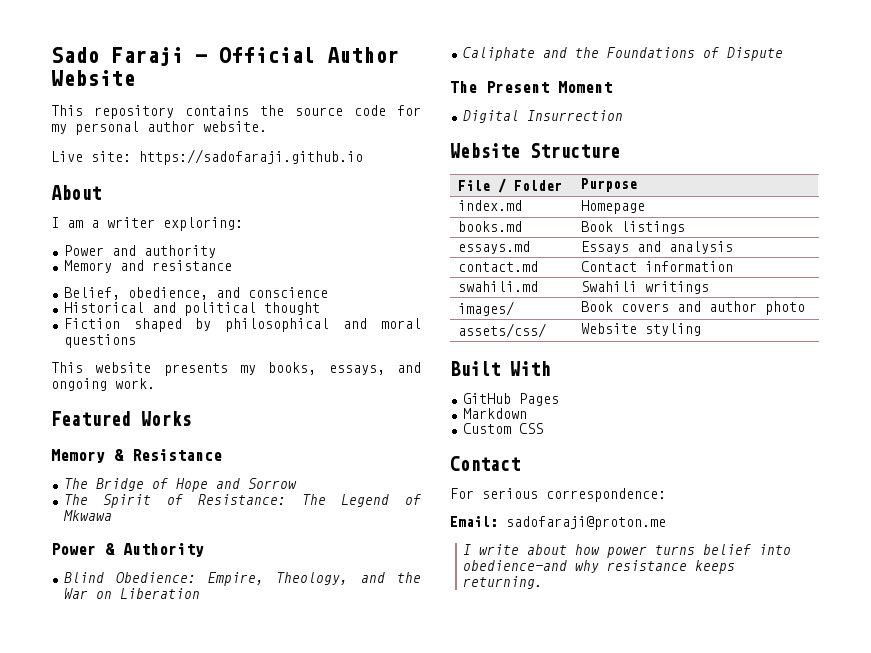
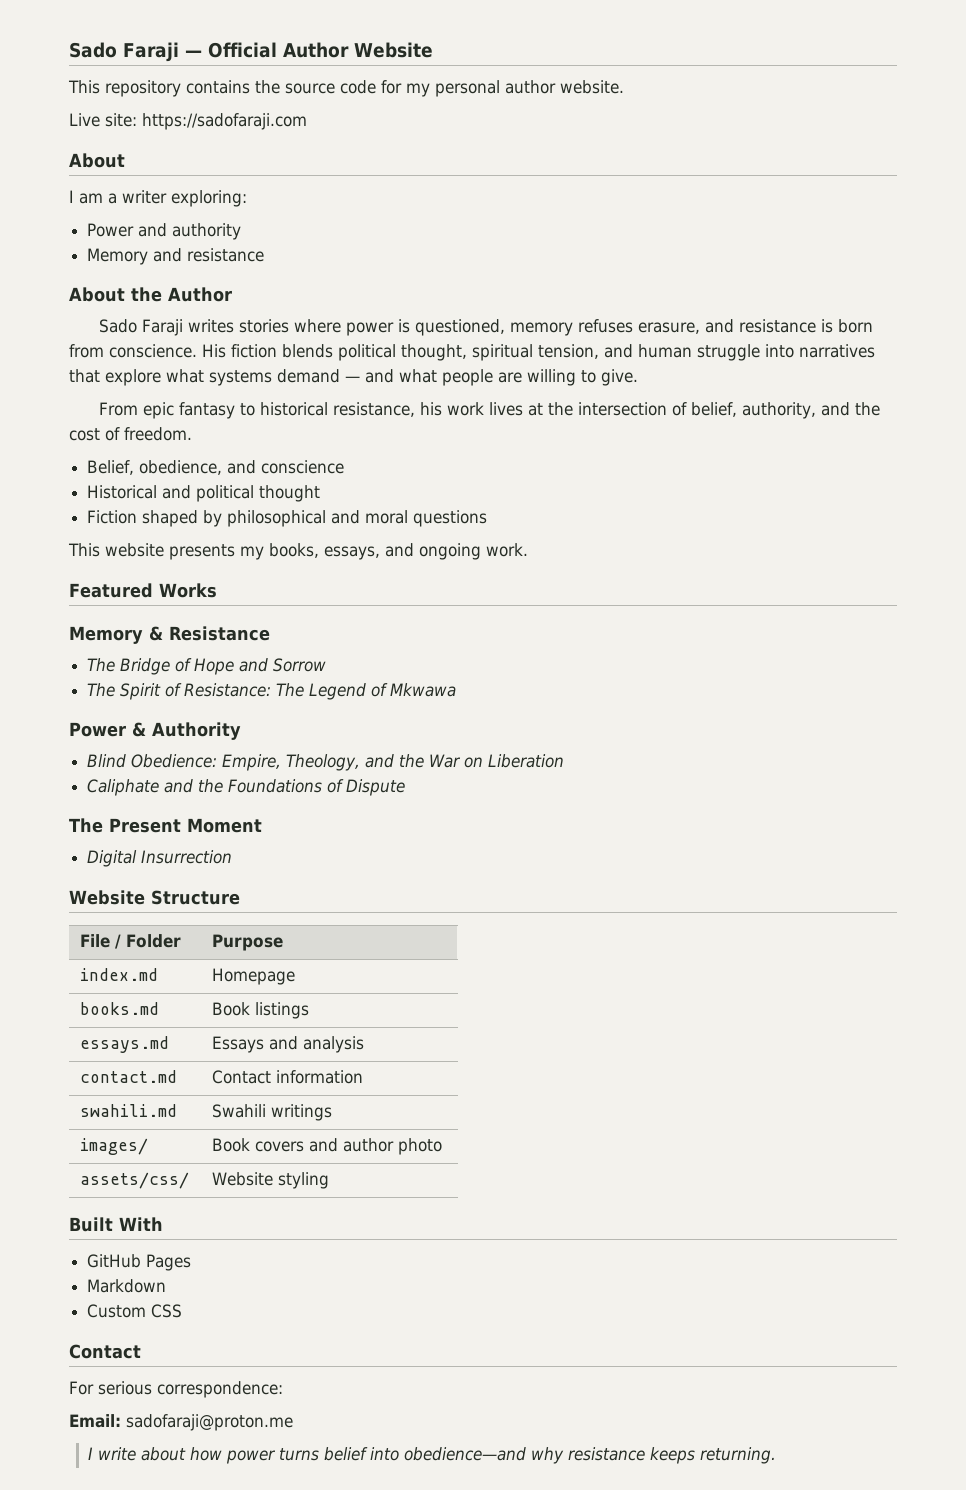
[139,149,363,165] https://sadofaraji.github.io -> [142,113,307,130] https://sadofaraji.com
(232, 265) none -> [69,287,232,302] [98,319,873,336] [69,344,875,361] [69,369,638,386] [98,402,880,419] [69,427,192,441] // About the Author // Sado Faraji writes stories where power is questioned, memory refuses erasure, and resistance is born from conscience. His fiction blends political thought, spiritual tension, and human struggle into narratives that explore what systems demand — and what people are willing to give. // From epic fantasy to historical resistance, his work lives at the intersection of belief, authority, and the cost of freedom.

